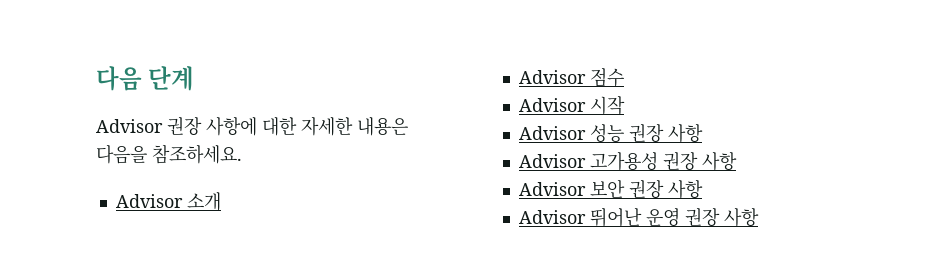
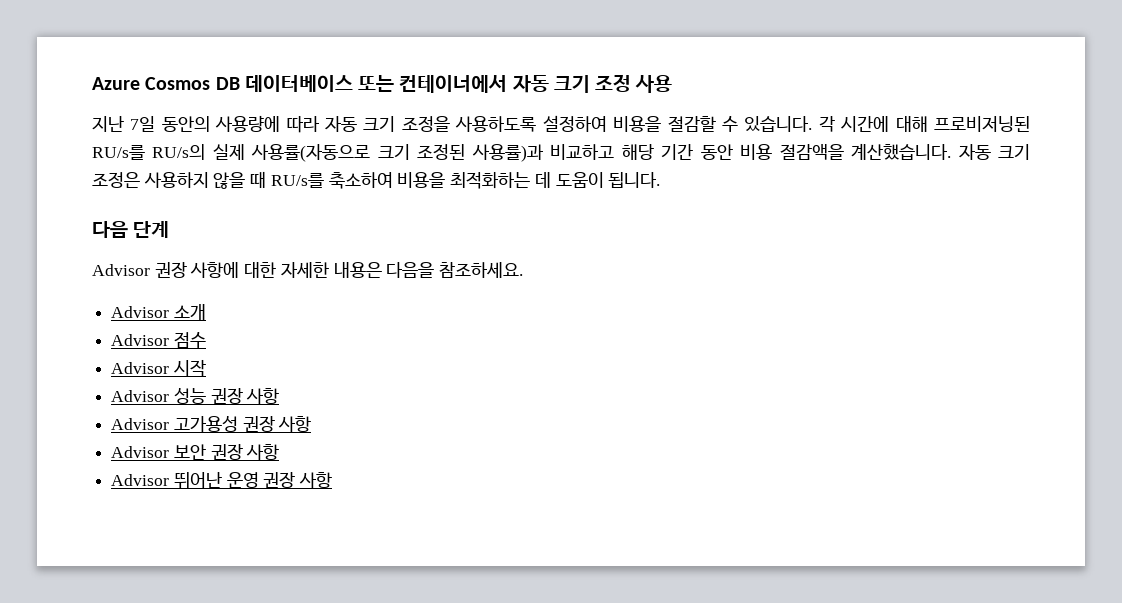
(96, 78) none -> [92,74,673,93] [92,115,1030,133] [92,143,1030,162] [92,171,661,189] Azure Cosmos DB 데이터베이스 또는 컨테이너에서 자동 크기 조정 사용 // 지난 7일 동안의 사용량에 따라 자동 크기 조정을 사용하도록 설정하여 비용을 절감할 수 있습니다. 각 시간에 대해 프로비저닝된 RU/s를 RU/s의 실제 사용률(자동으로 크기 조정된 사용률)과 비교하고 해당 기간 동안 비용 절감액을 계산했습니다. 자동 크기 조정은 사용하지 않을 때 RU/s를 축소하여 비용을 최적화하는 데 도움이 됩니다. //

